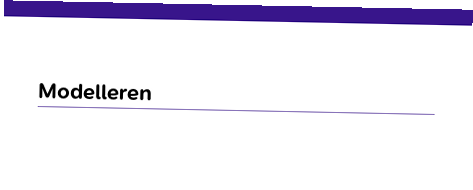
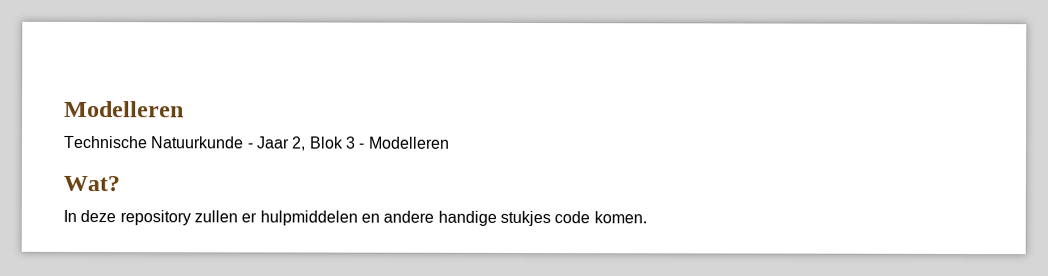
[37,83,153,102] Modelleren -> [64,100,184,118] [63,135,450,151] [63,175,120,192] [63,209,647,227] Modelleren // Technische Natuurkunde - Jaar 2, Blok 3 - Modelleren // Wat? // In deze repository zullen er hulpmiddelen en andere handige stukjes code komen.

